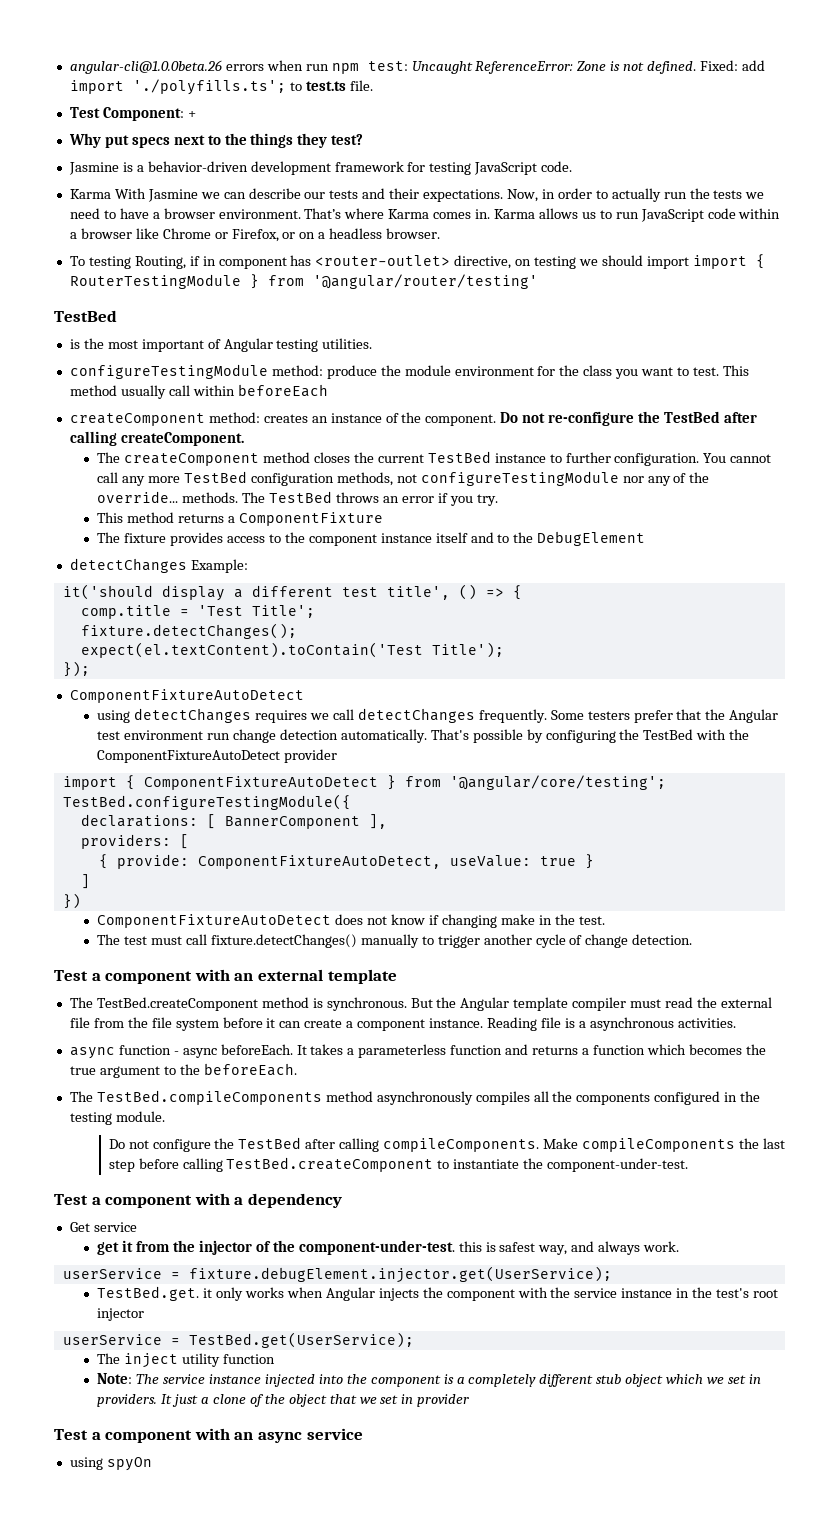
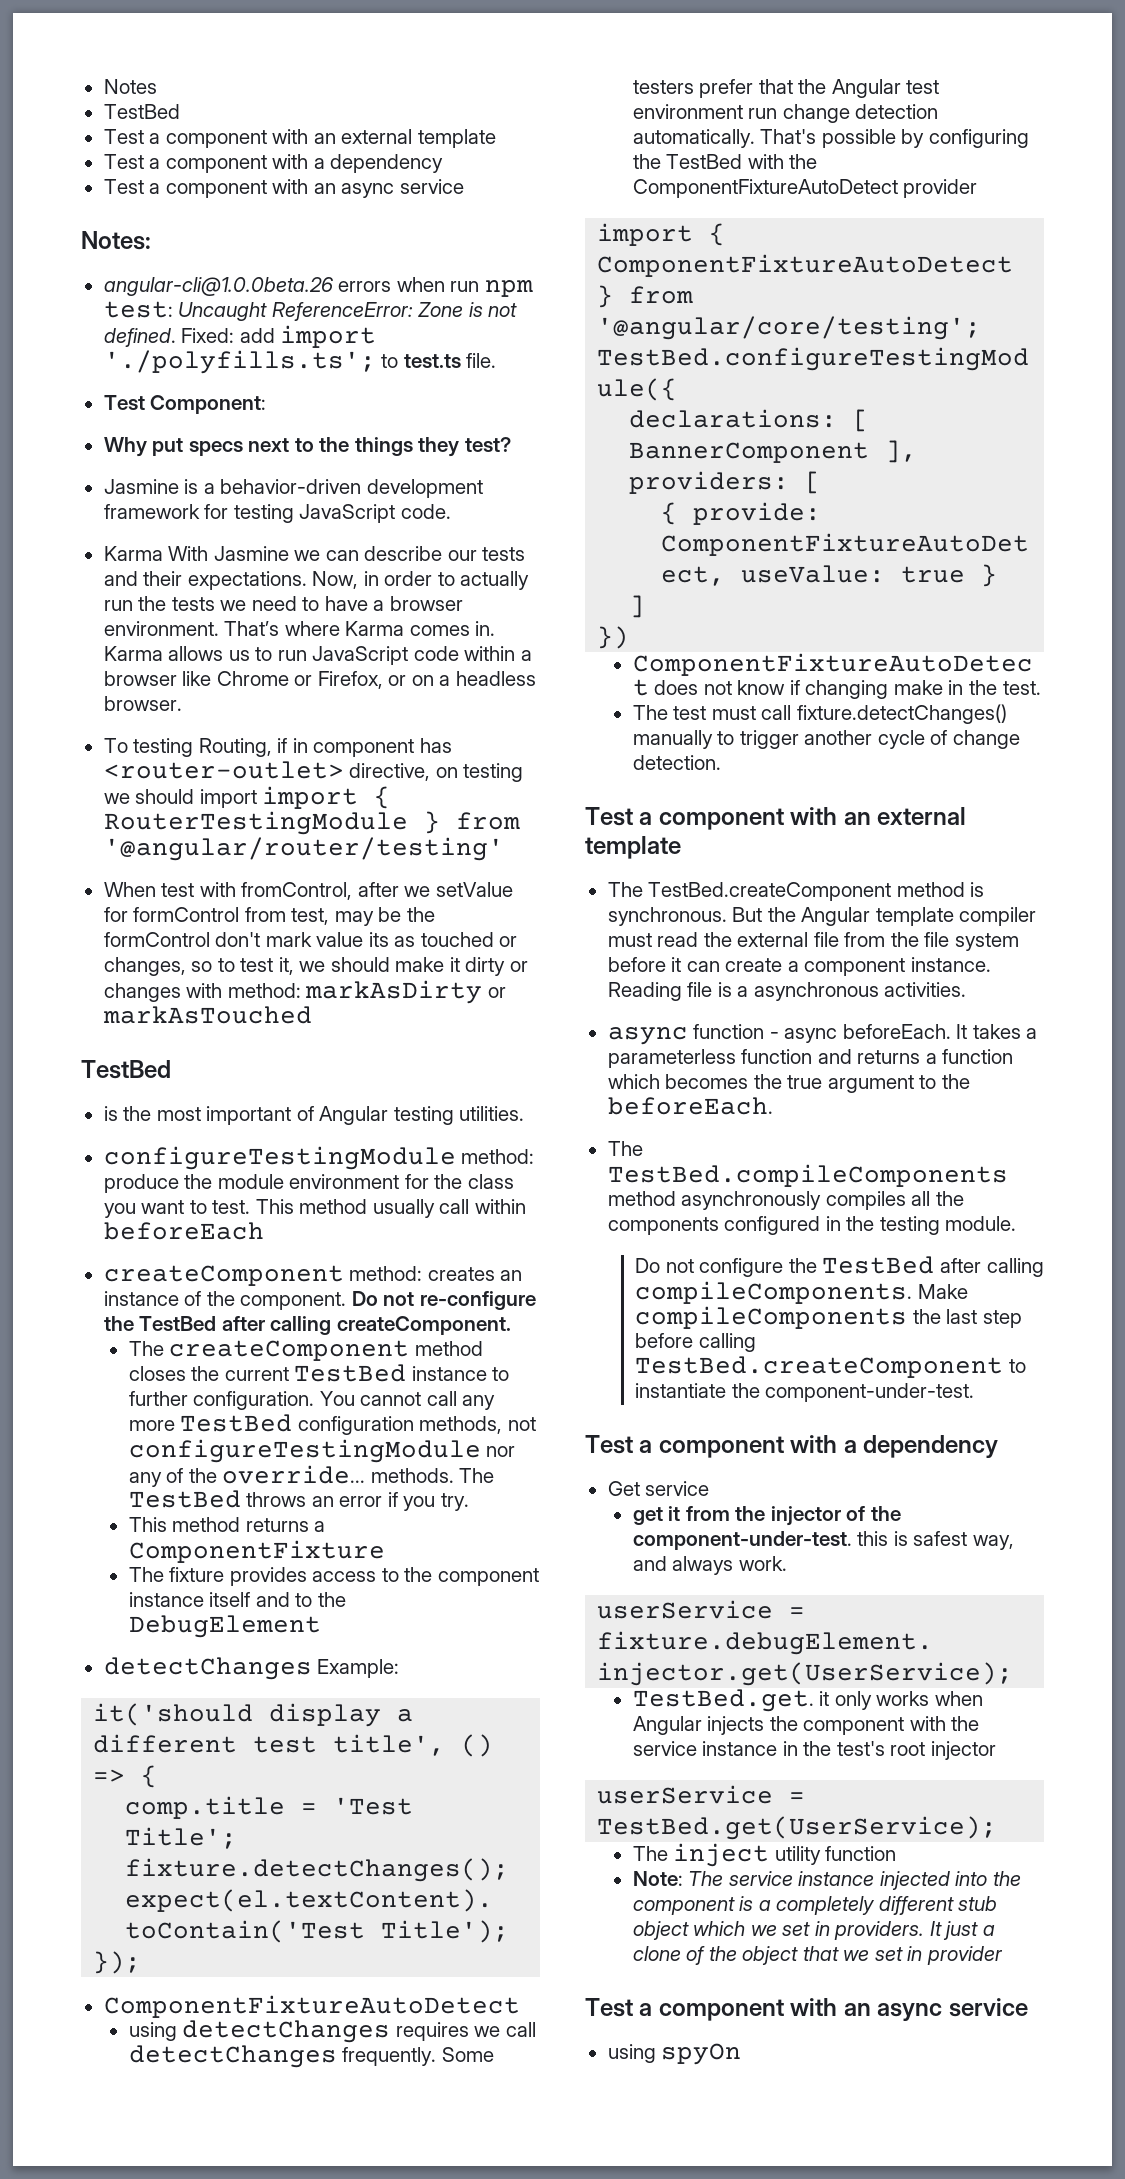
(69, 67) none -> [103,79,157,94] [103,104,180,119] [103,129,496,148] [103,154,444,173] [103,179,464,198] [81,231,151,250] Notes // TestBed // Test a component with an external template // Test a component with a dependency // Test a component with an async service // Notes: //
[187,111,196,118] + -> (267, 404) none
(538, 281) none -> [103,882,513,900] [103,907,435,926] [103,932,518,947] [103,957,528,976] [103,980,506,1004] [102,1006,312,1024] // When test with fromControl, after we setValue for formControl from test, may be the formControl don't mark value its as touched or changes, so to test it, we should make it dirty or changes with method: markAsDirty or markAsTouched

